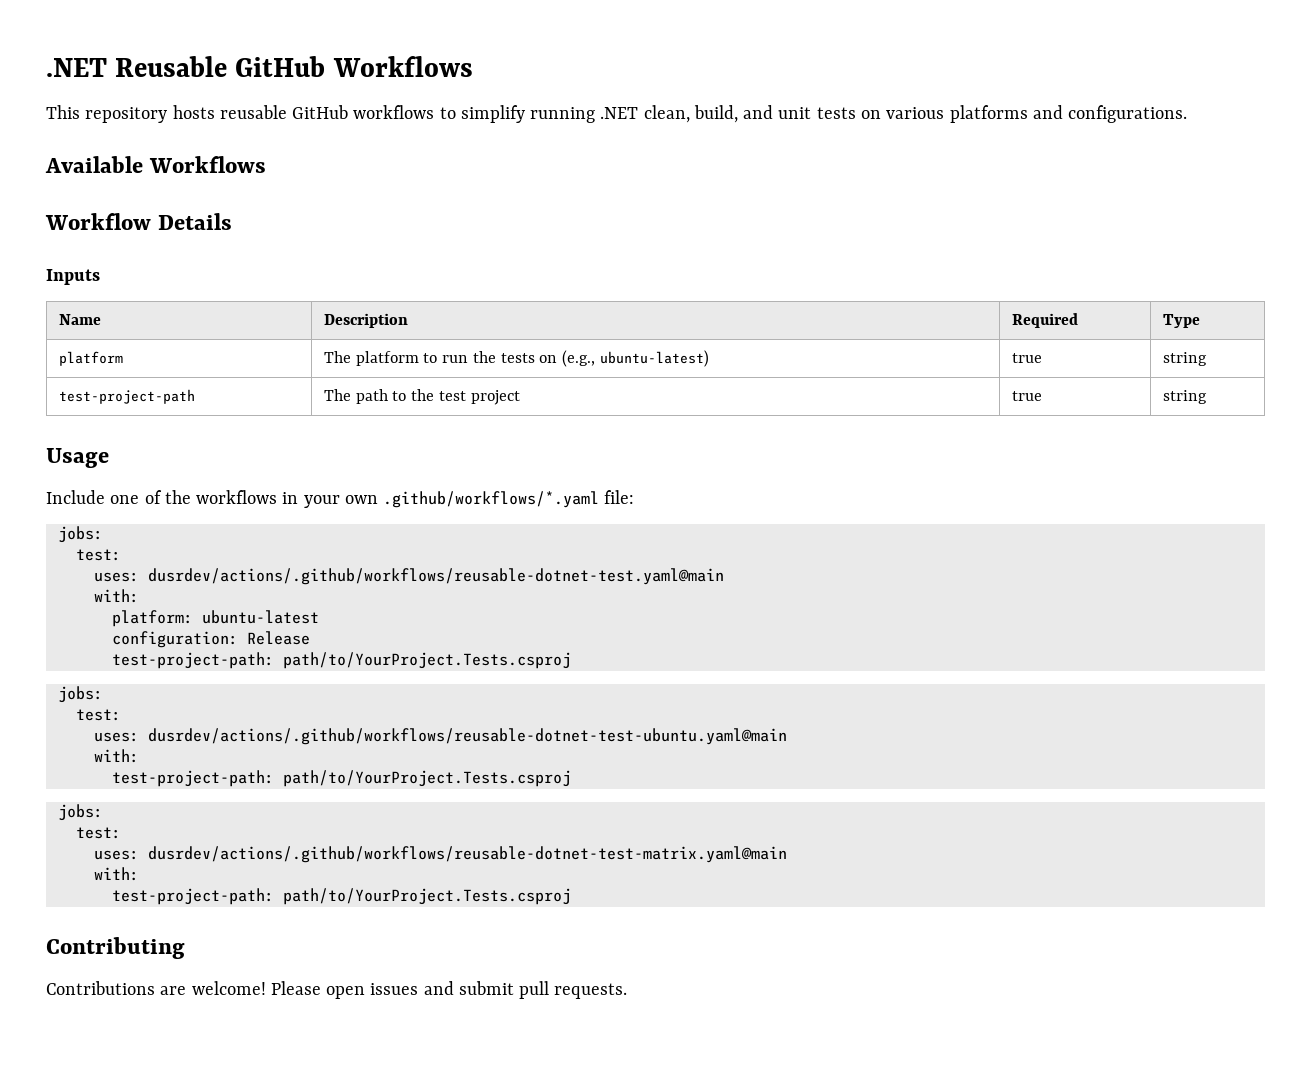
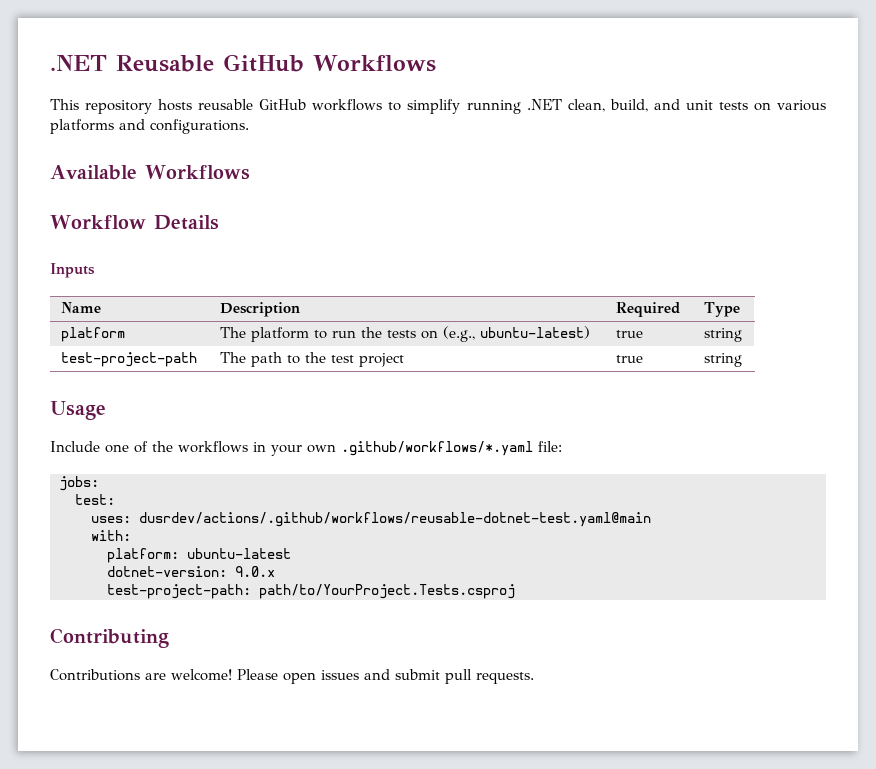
[111,631,310,648] [111,652,571,669] [57,686,103,703] [75,709,121,721] [93,728,787,745] [93,749,139,763] [111,770,571,787] [57,804,103,821] [75,827,121,839] [93,846,787,863] [93,867,139,881] configuration: Release // test-project-path: path/to/YourProject.Tests.csproj // jobs: // test: // uses: dusrdev/actions/.github/workflows/reusable-dotnet-test-ubuntu.yaml@main // with: // test-project-path: path/to/YourProject.Tests.csproj // jobs: // test: // uses: dusrdev/actions/.github/workflows/reusable-dotnet-test-matrix.yaml@main // with: -> [107,566,275,577] dotnet-version: 9.0.x

